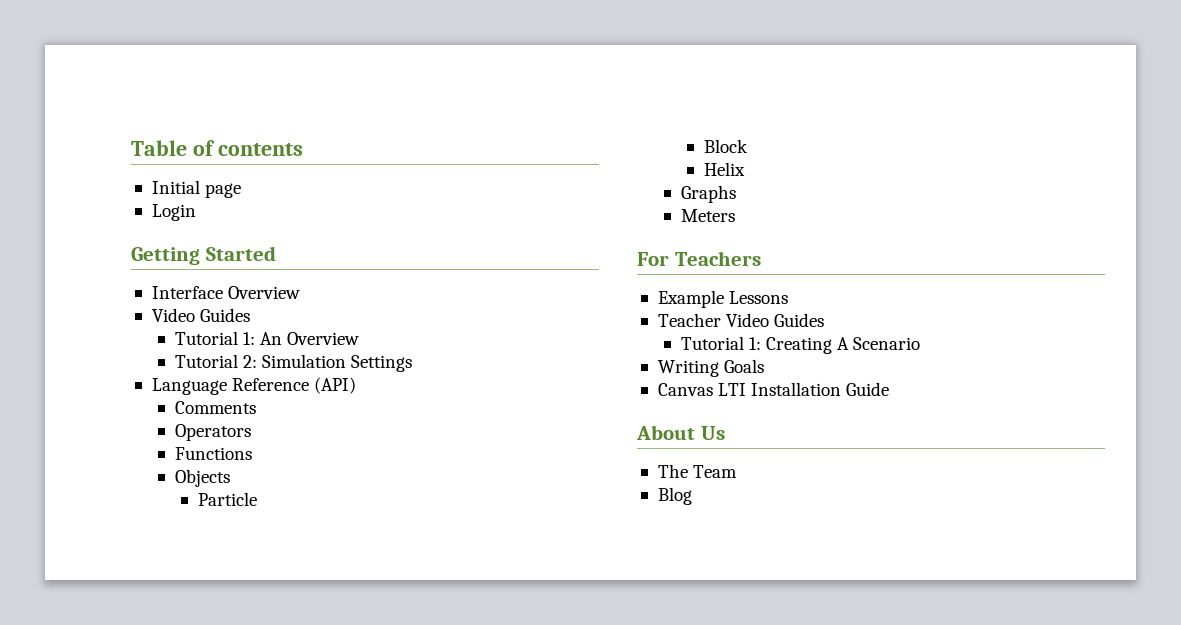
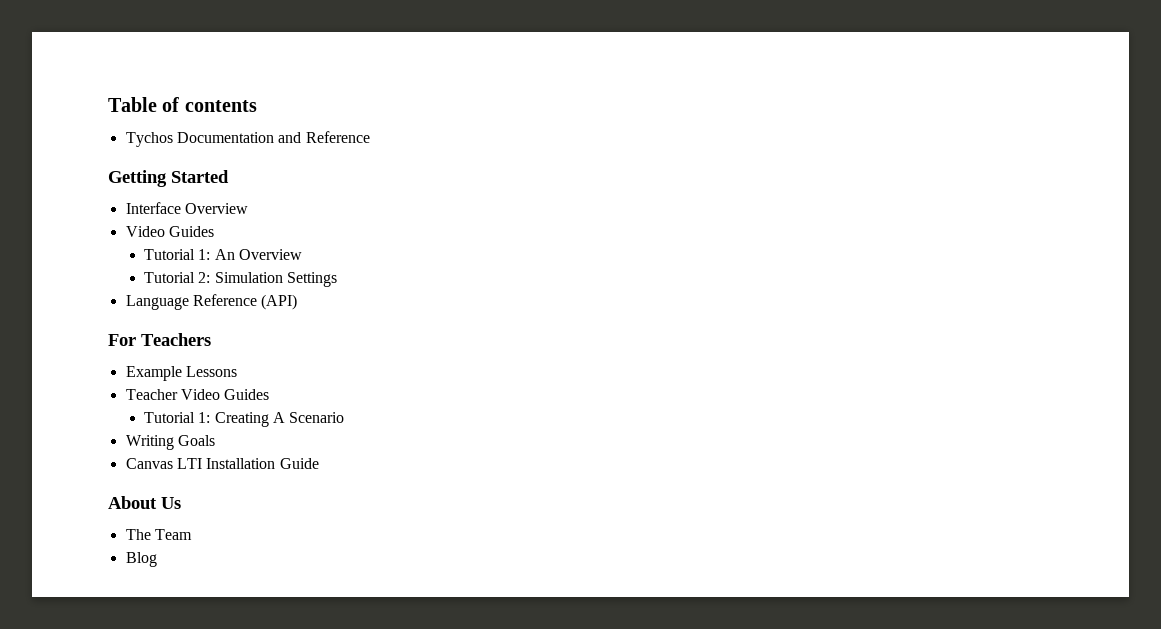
[151,180,242,198] [151,204,196,221] Initial page // Login -> [125,131,370,147] Tychos Documentation and Reference
[174,401,256,414] [174,424,251,441] [174,447,252,460] [174,469,230,487] [197,492,257,506] [703,139,748,153] [703,162,745,176] [680,185,736,203] [680,209,735,222] // Comments // Operators // Functions // Objects // Particle // Block // Helix // Graphs // Meters -> (298, 302) none

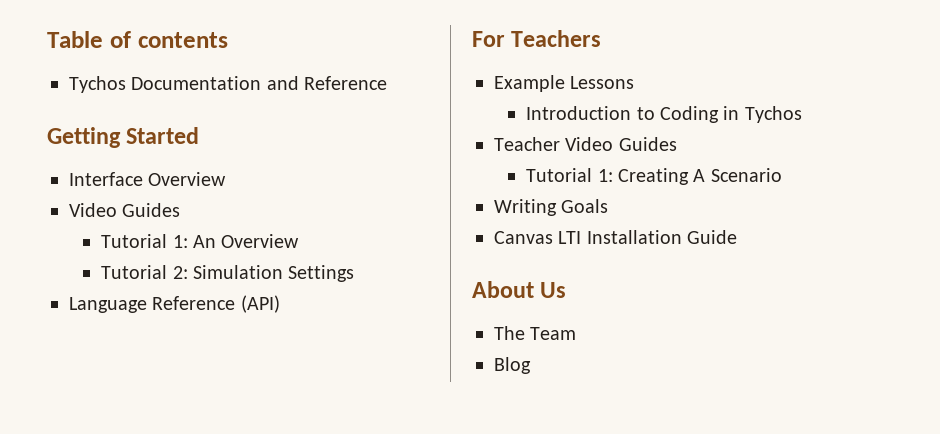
(237, 371) none -> [526,106,802,123] // Introduction to Coding in Tychos

